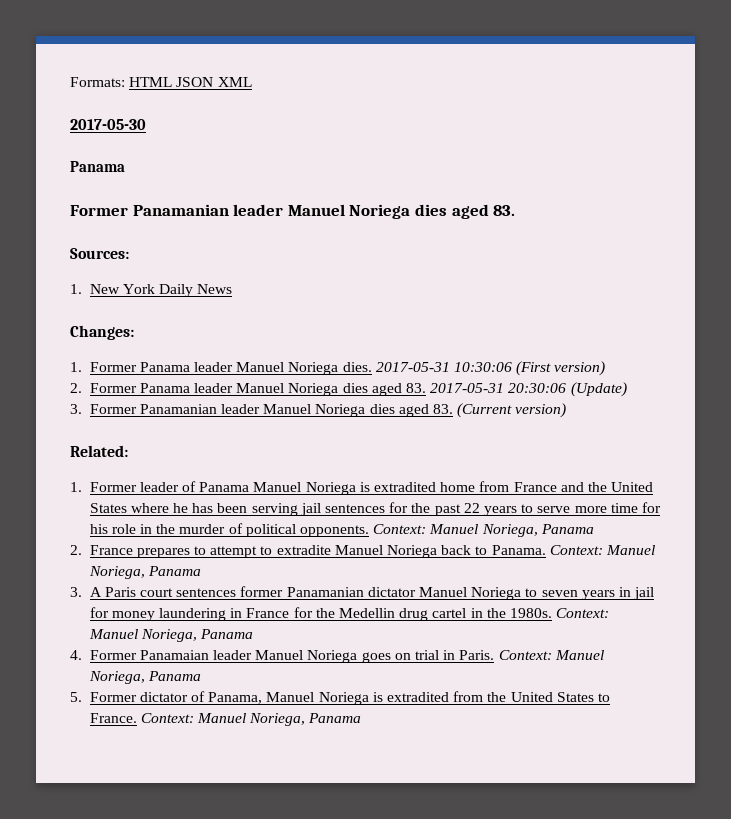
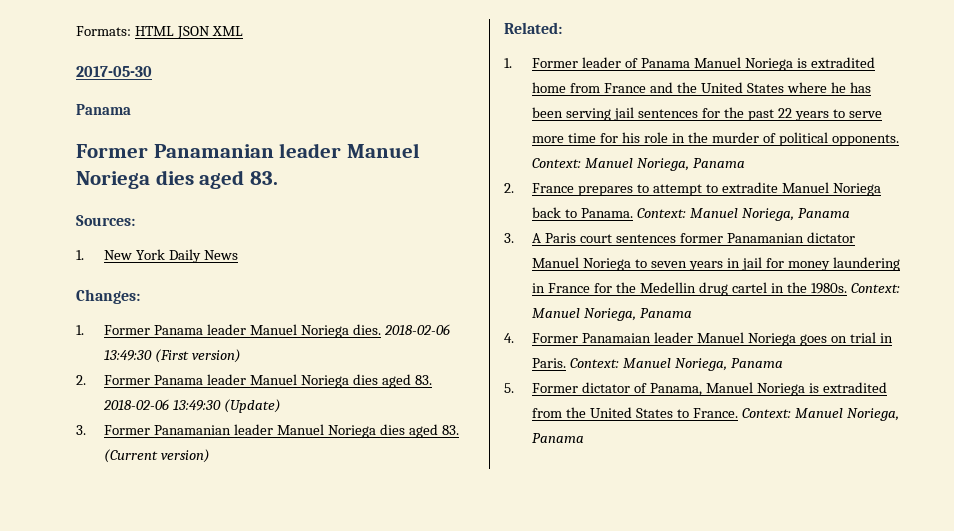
[375,362,513,372] 2017-05-31 10:30:06 -> [383,324,450,335] [104,350,153,361] 2018-02-06 13:49:30
[430,383,567,393] 2017-05-31 20:30:06 -> [103,399,222,411] 2018-02-06 13:49:30

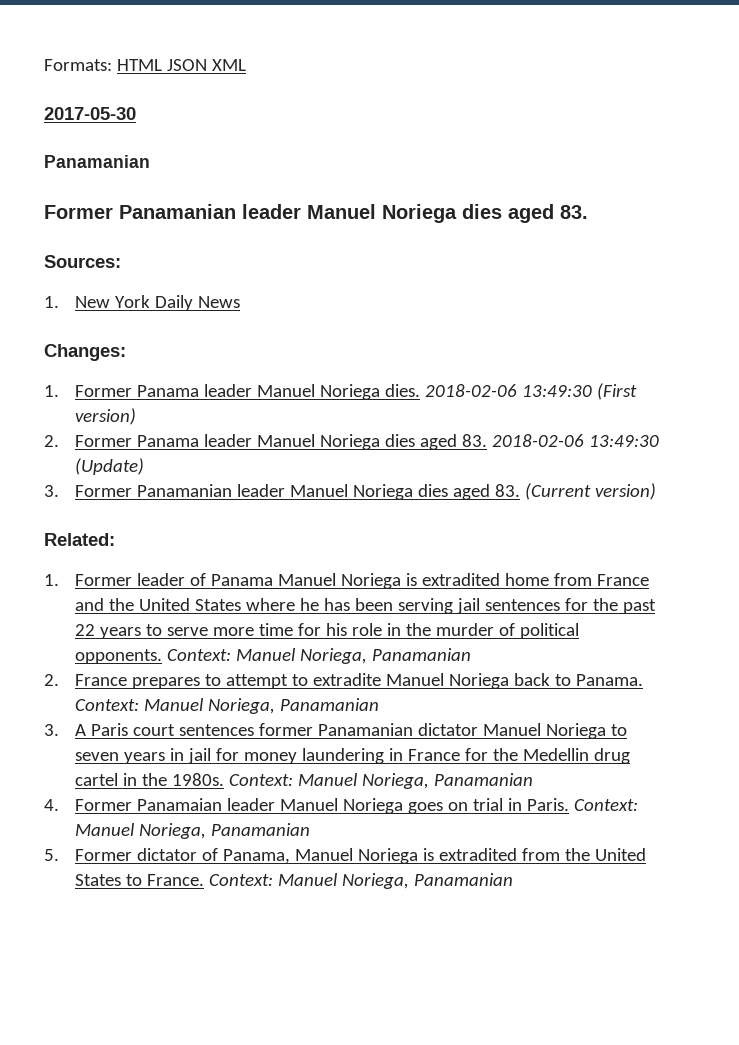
[76,104,131,115] Panama -> [44,155,150,168] Panamanian
[693,158,746,168] Panama -> [372,648,472,661] Panamanian
[797,208,850,218] Panama -> [280,698,380,711] Panamanian
[640,308,693,318] Panama -> [434,773,534,786] Panamanian
[731,358,784,368] Panama -> [211,823,311,836] Panamanian
[532,433,585,443] Panama -> [414,873,514,886] Panamanian

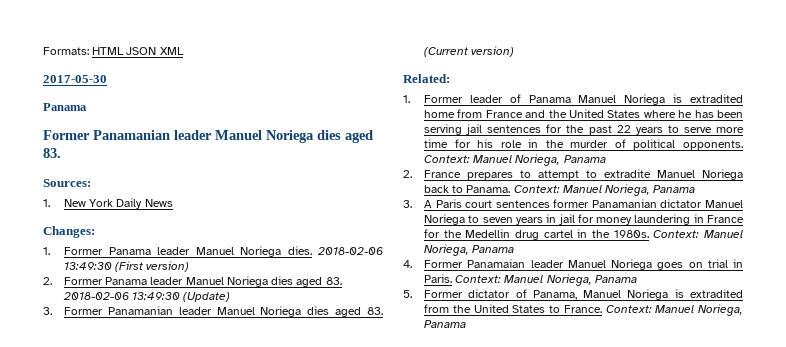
[44,155,150,168] Panamanian -> [43,103,87,111] Panama
[372,648,472,661] Panamanian -> [563,155,606,163] Panama
[280,698,380,711] Panamanian -> [653,185,696,193] Panama
[434,773,534,786] Panamanian -> [472,245,515,253] Panama
[211,823,311,836] Panamanian -> [594,275,637,283] Panama
[414,873,514,886] Panamanian -> [424,320,467,328] Panama

